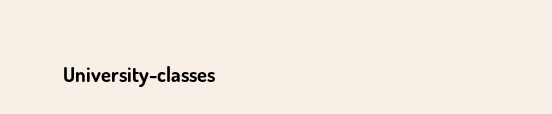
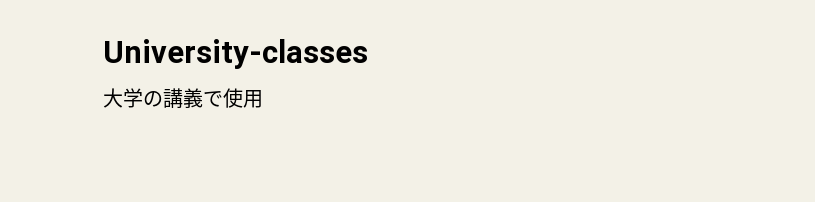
(215, 76) none -> [103,88,263,108] // 大学の講義で使用

